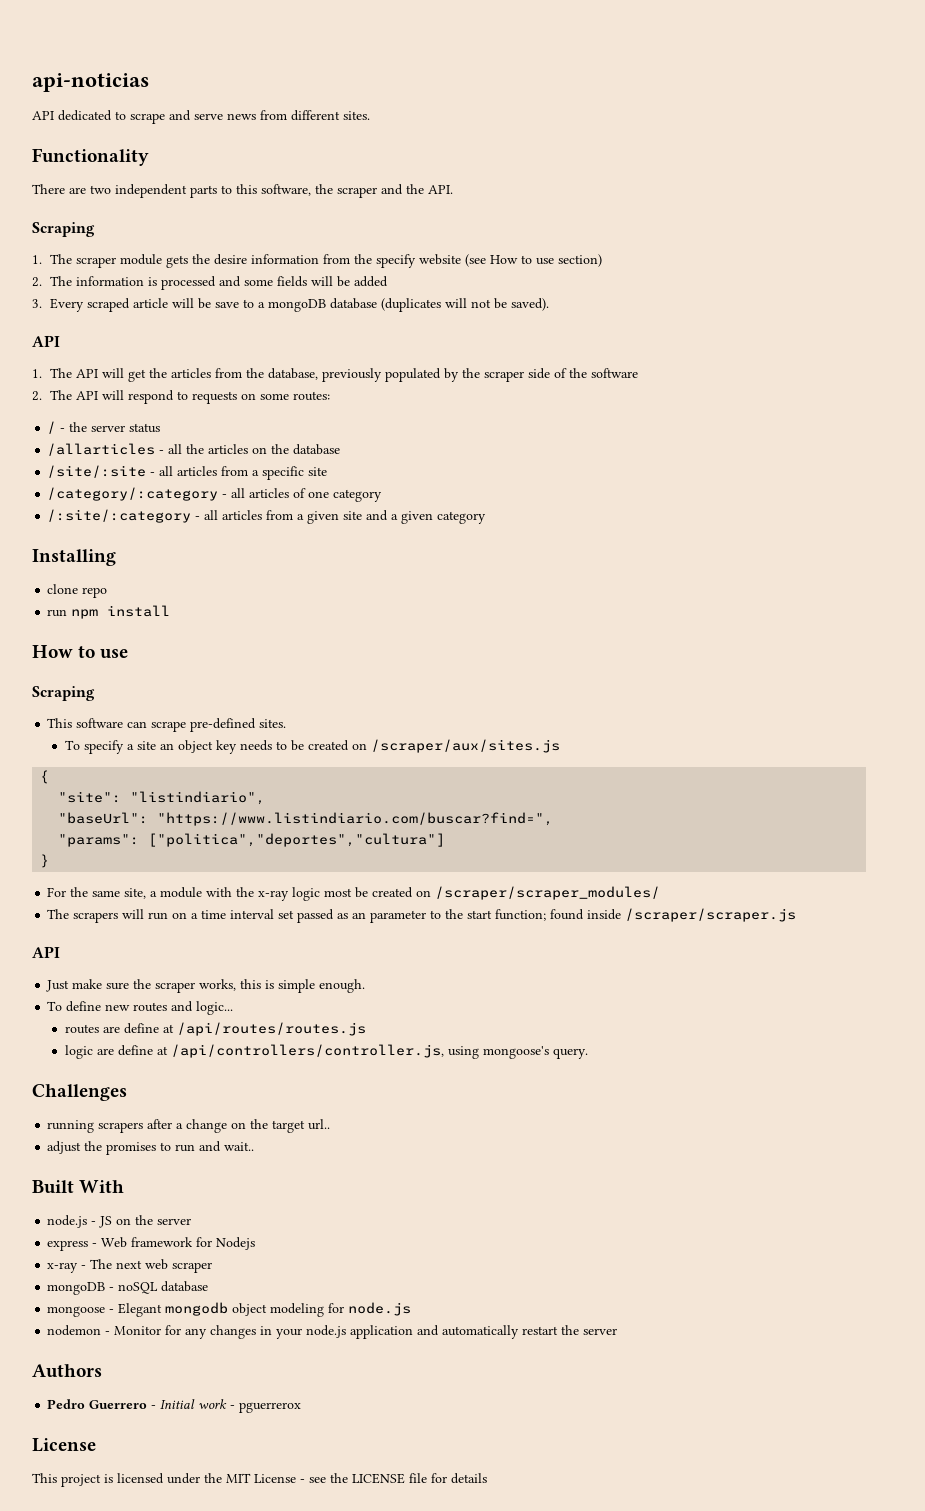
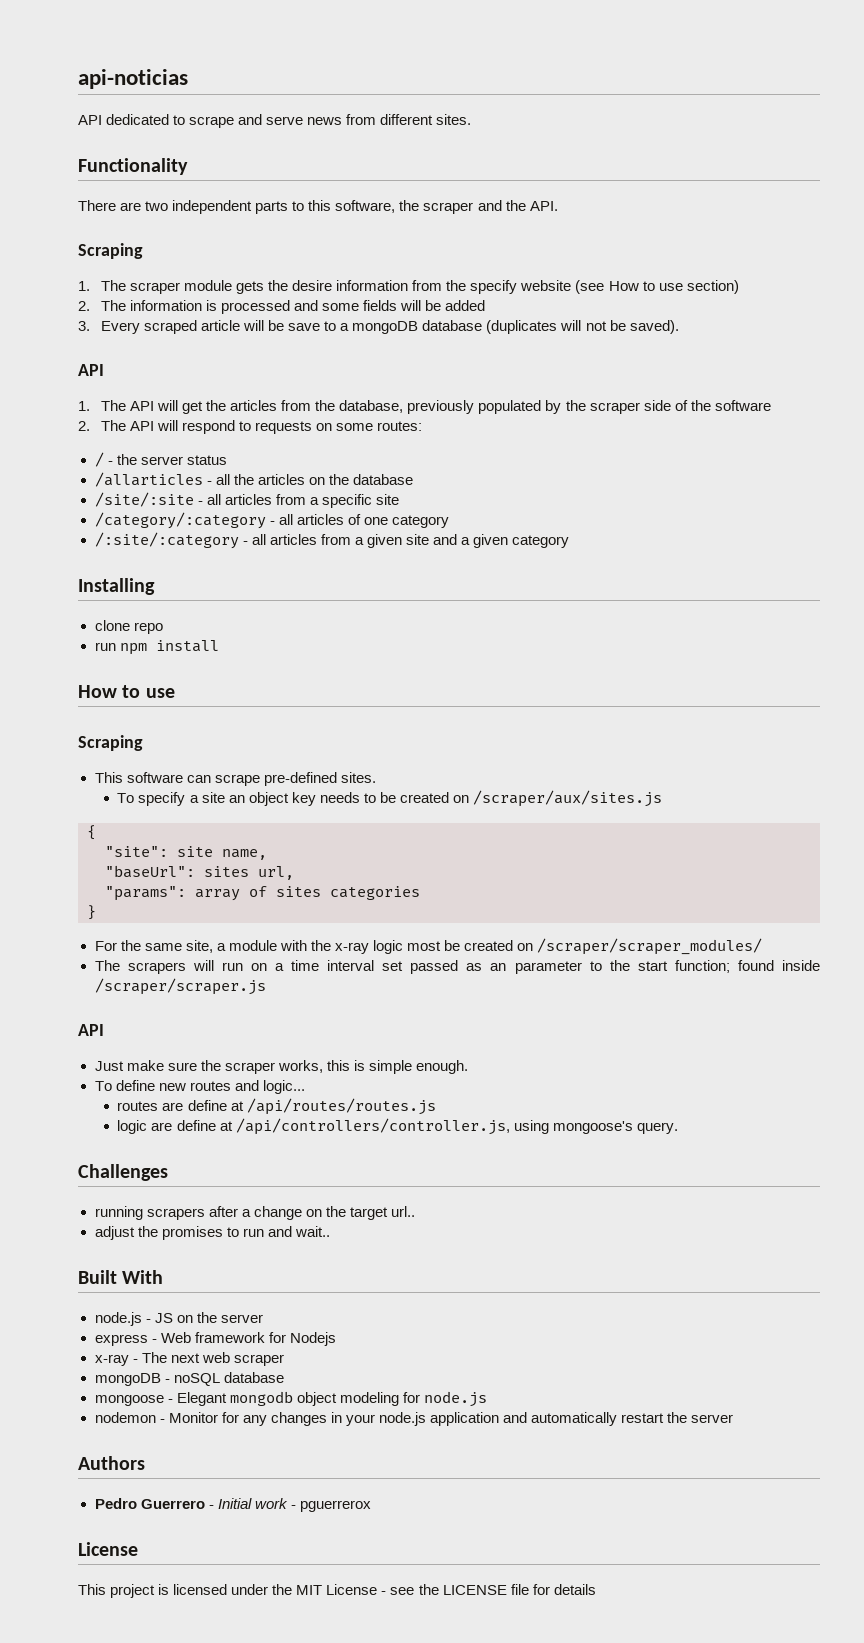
[130,791,266,805] "listindiario", -> [177,846,267,860] site name,
[157,812,554,826] "https://www.listindiario.com/buscar?find=", -> [204,866,294,880] sites url,
[148,833,446,847] ["politica","deportes","cultura"] -> [195,886,420,901] array of sites categories

